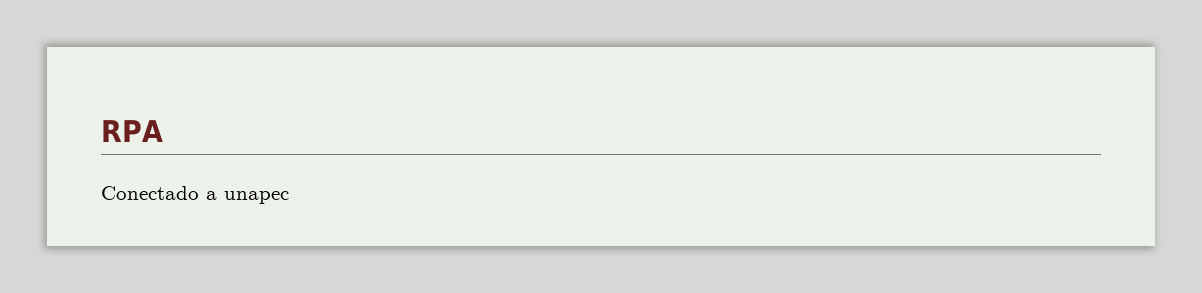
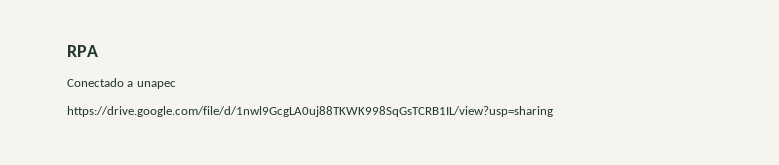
(289, 197) none -> [67,106,553,117] // https://drive.google.com/file/d/1nwl9GcgLA0uj88TKWK998SqGsTCRB1IL/view?usp=sharing

